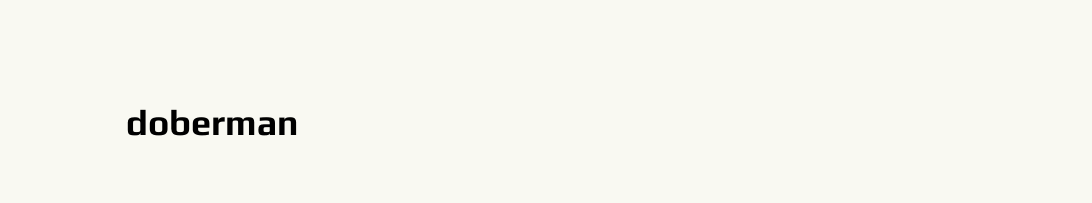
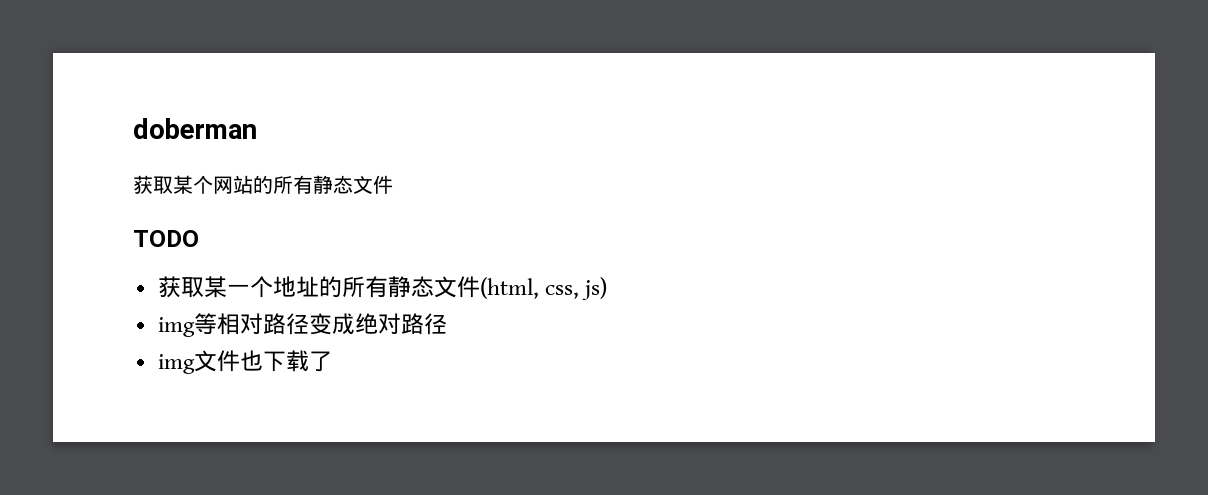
(298, 122) none -> [133,175,393,194] [133,230,199,247] [157,276,607,300] [157,313,447,337] [157,350,332,374] // 获取某个网站的所有静态文件 // TODO // 获取某一个地址的所有静态文件(html, css, js) // img等相对路径变成绝对路径 // img文件也下载了

